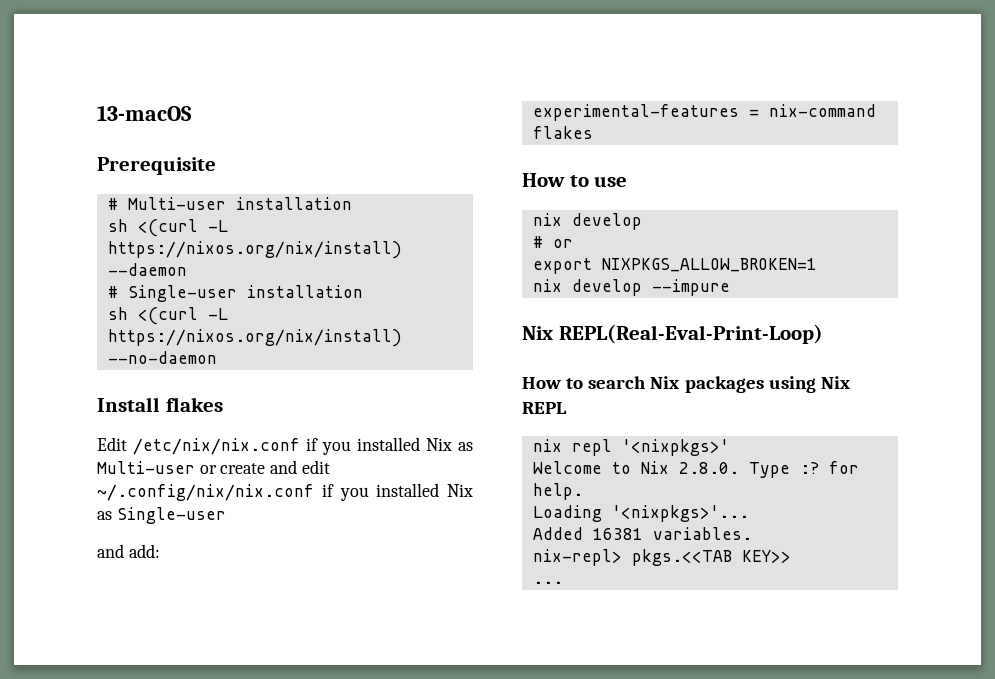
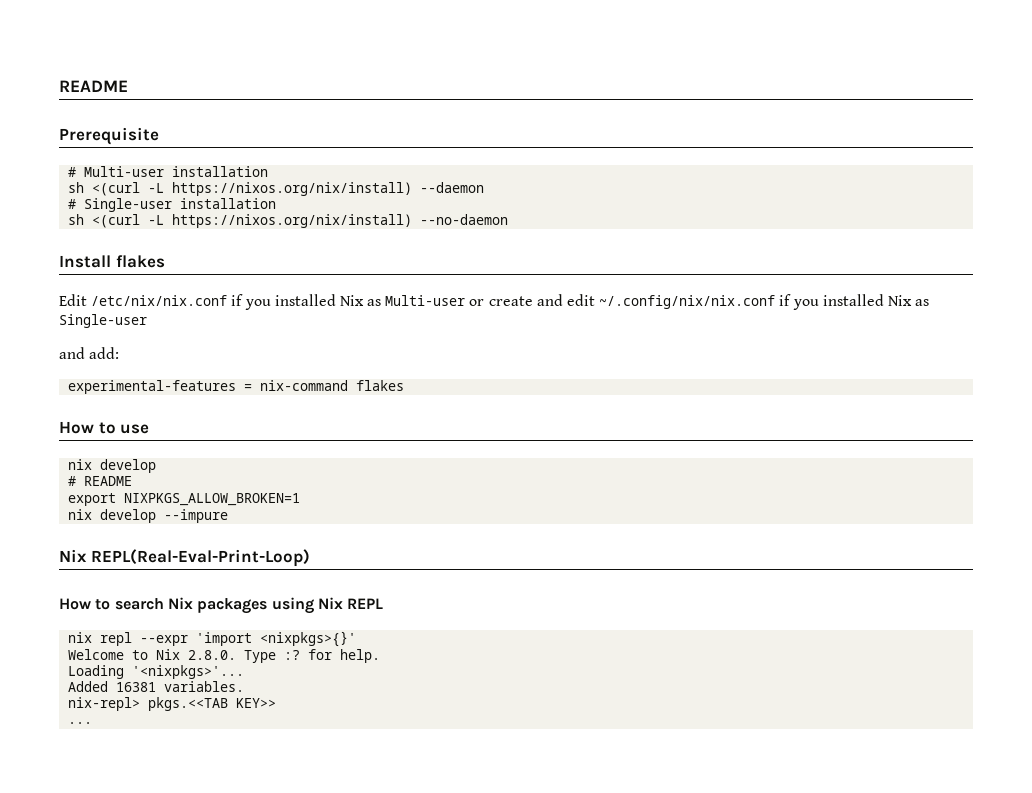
[97,105,192,121] 13-macOS -> [59,80,128,92] README
[552,239,573,248] or -> [84,476,133,486] README
[621,439,729,456] '<nixpkgs>' -> [140,631,357,647] --expr 'import <nixpkgs>{}'

